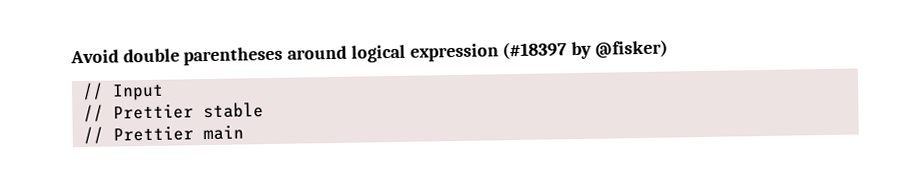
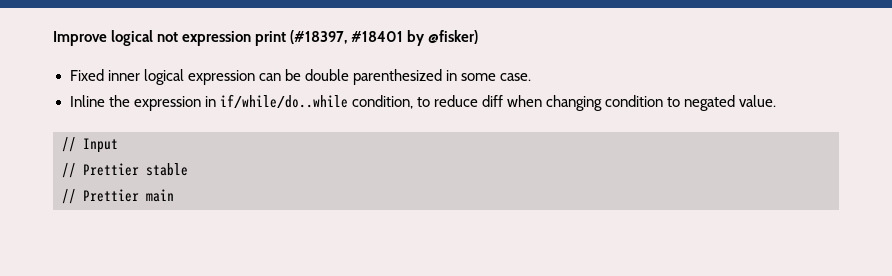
[70,39,668,66] Avoid double parentheses around logical expression (#18397 by @fisker) -> [53,30,479,46] [69,69,532,85] [69,94,777,111] Improve logical not expression print (#18397, #18401 by @fisker) // Fixed inner logical expression can be double parenthesized in some case. // Inline the expression in if/while/do..while condition, to reduce diff when changing condition to negated value.

